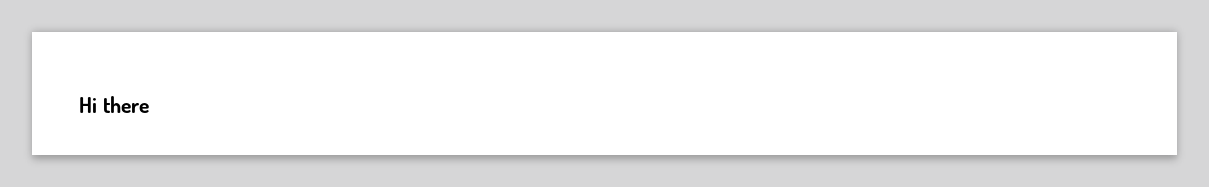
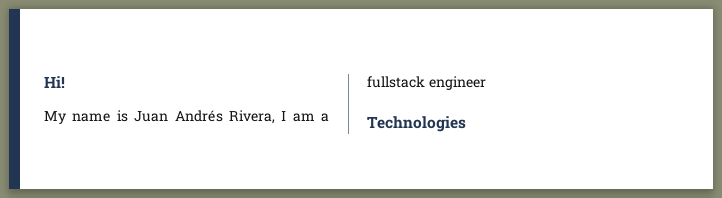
[79,96,149,113] Hi there -> [44,76,65,88] [44,110,329,124] [367,76,486,90] [367,116,466,132] Hi! // My name is Juan Andrés Rivera, I am a fullstack engineer // Technologies

